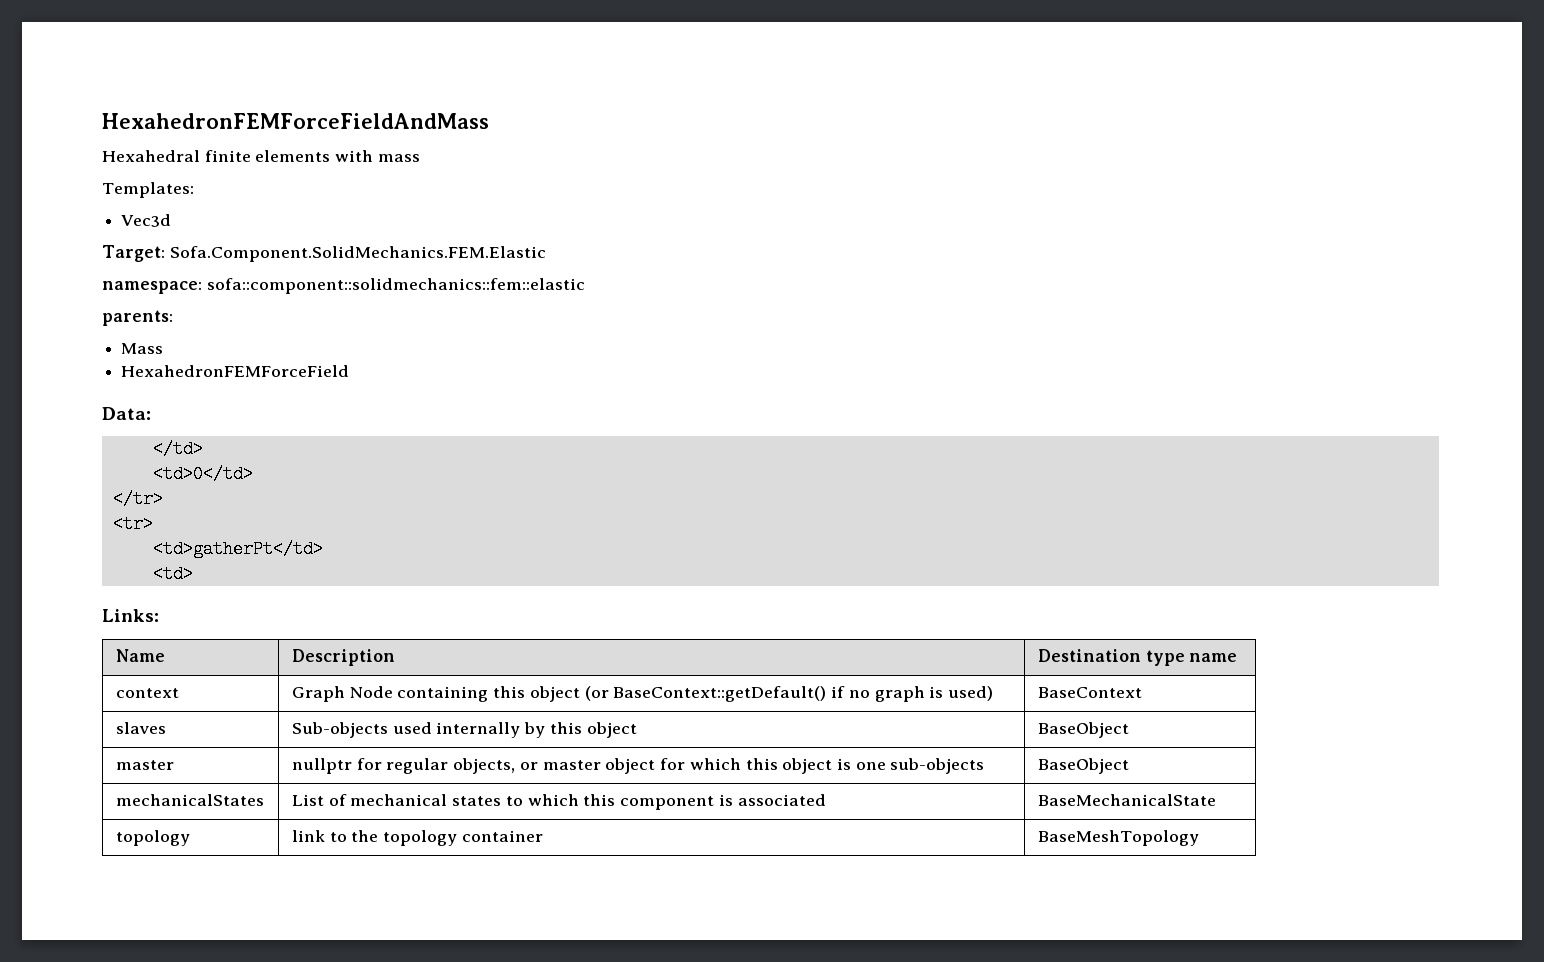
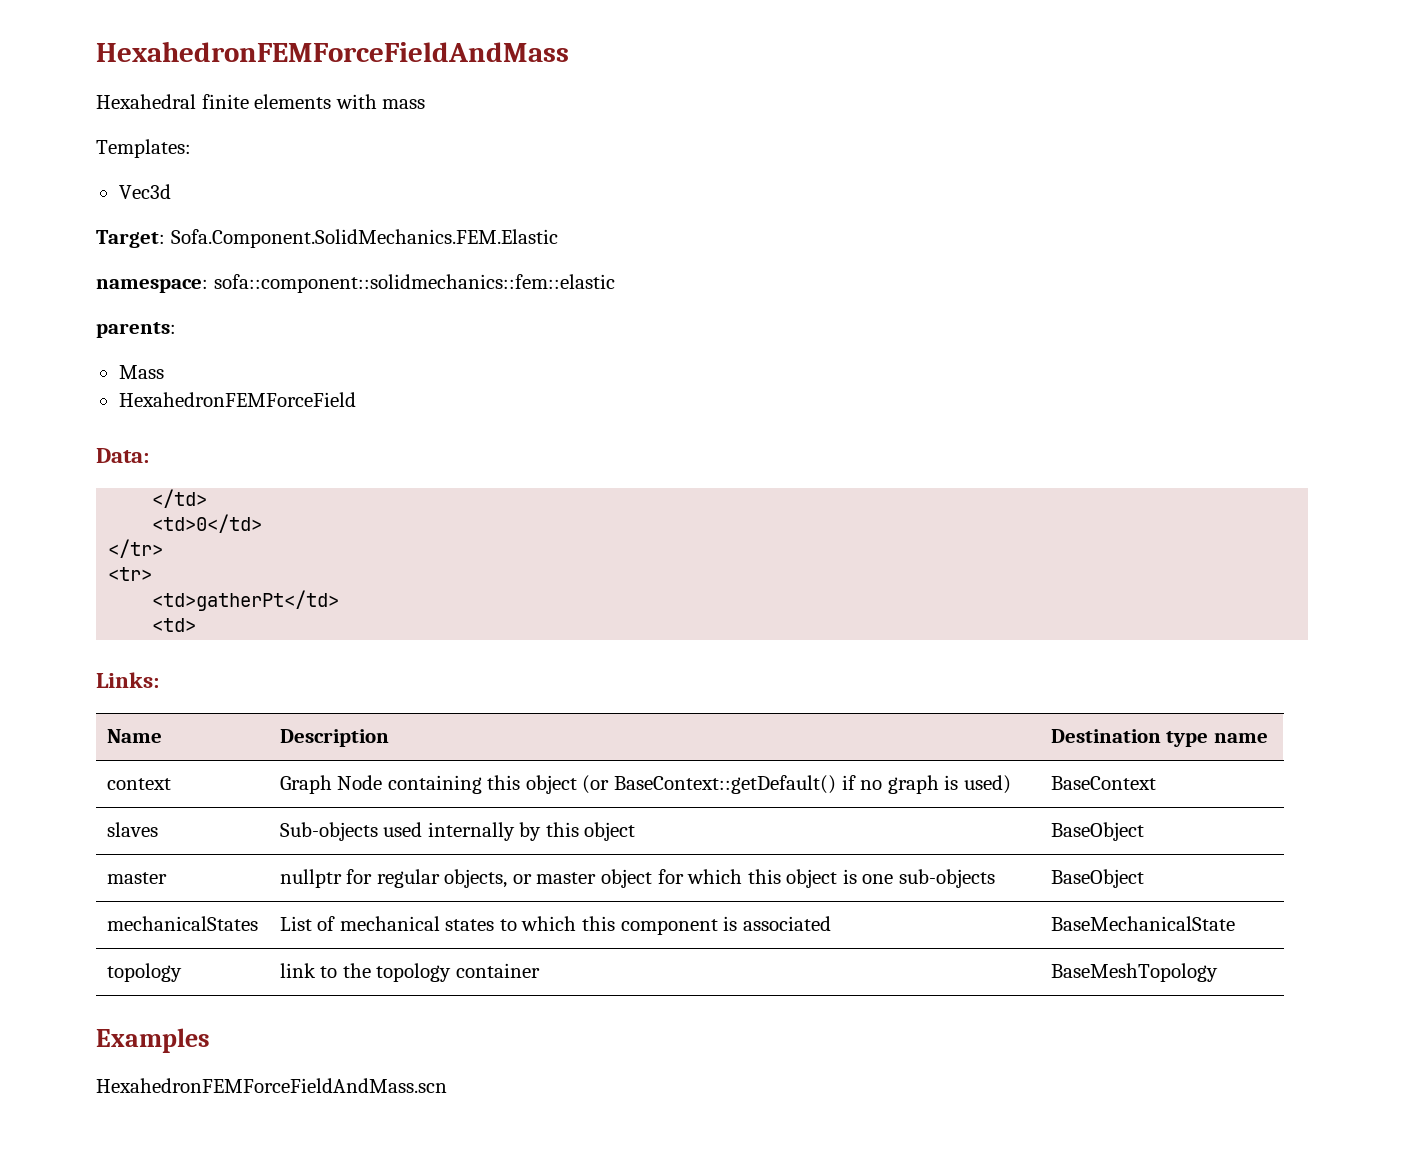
(1199, 838) none -> [96,1028,210,1053] [96,1078,447,1093] // Examples // HexahedronFEMForceFieldAndMass.scn

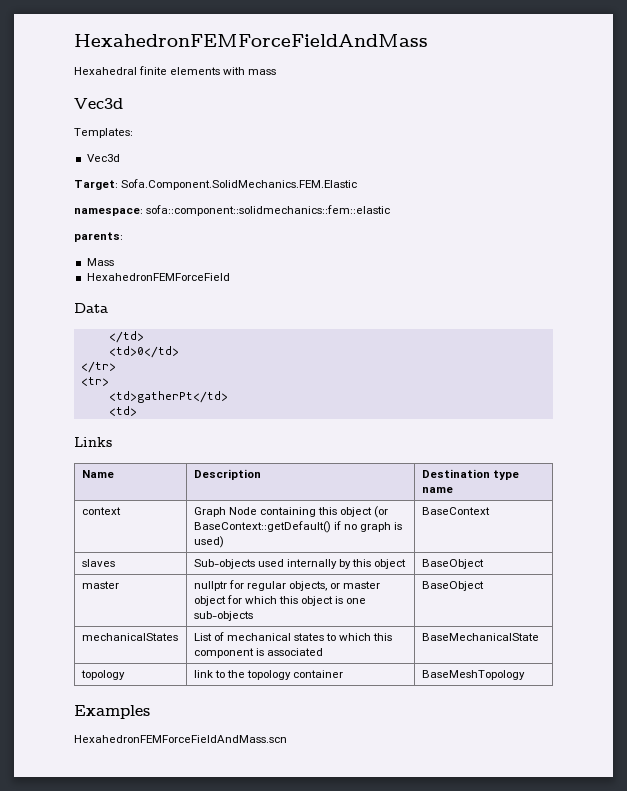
(426, 104) none -> [74,98,123,109] // Vec3d
[96,448,149,463] Data: -> [74,303,108,313] Data
[96,672,159,688] Links: -> [74,437,112,447] Links

